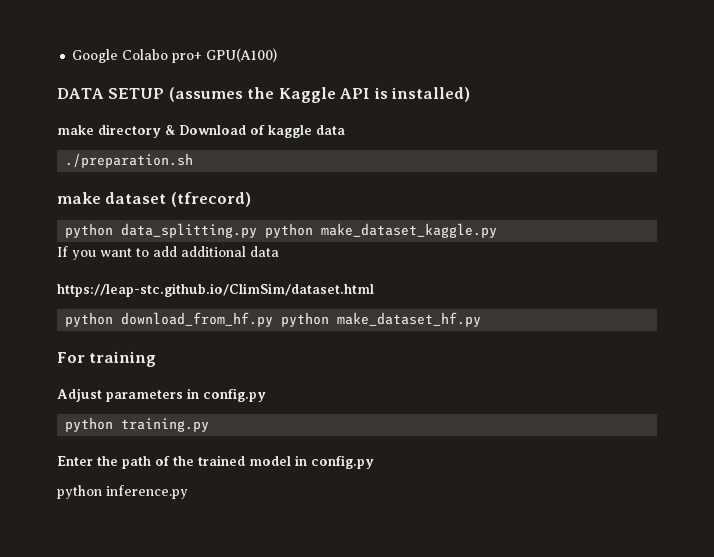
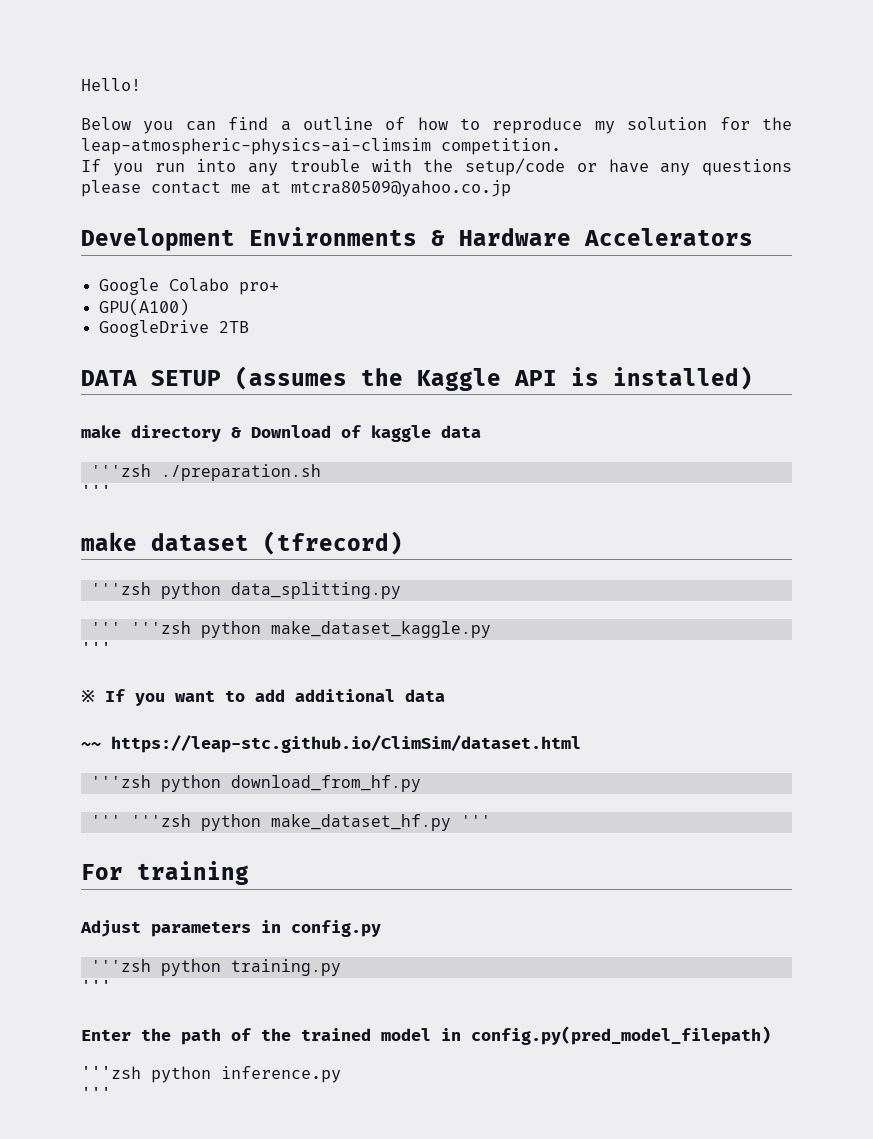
(72, 56) none -> [81,78,141,91] [81,117,792,134] [81,138,561,155] [81,158,792,176] [81,180,511,197] [81,227,753,251] Hello! // Below you can find a outline of how to reproduce my solution for the leap-atmospheric-physics-ai-climsim competition. // If you run into any trouble with the setup/code or have any questions please contact me at mtcra80509@yahoo.co.jp // Development Environments & Hardware Accelerators //
(203, 57) none -> (280, 288) //
(278, 55) none -> [99,320,250,337] // GoogleDrive 2TB
(345, 130) none -> [90,464,151,477] '''zsh
(194, 160) none -> [81,485,111,498] // '''
(251, 199) none -> [90,582,151,595] '''zsh
(258, 230) none -> [90,621,191,634] // ''' '''zsh
(498, 230) none -> [81,642,111,655] [81,690,95,702] ''' // ※
(279, 251) none -> [81,742,101,749] ~~
(374, 290) none -> [90,775,151,788] '''zsh
(274, 319) none -> [90,814,191,827] // ''' '''zsh
(482, 319) none -> [460,815,491,827] '''
(266, 395) none -> [90,959,151,972] '''zsh
(210, 425) none -> [81,980,111,993] // '''
[311,455,374,469] config.py // -> [471,1026,771,1045] [81,1066,141,1079] config.py(pred_model_filepath) // '''zsh
(188, 492) none -> [81,1087,111,1100] // '''

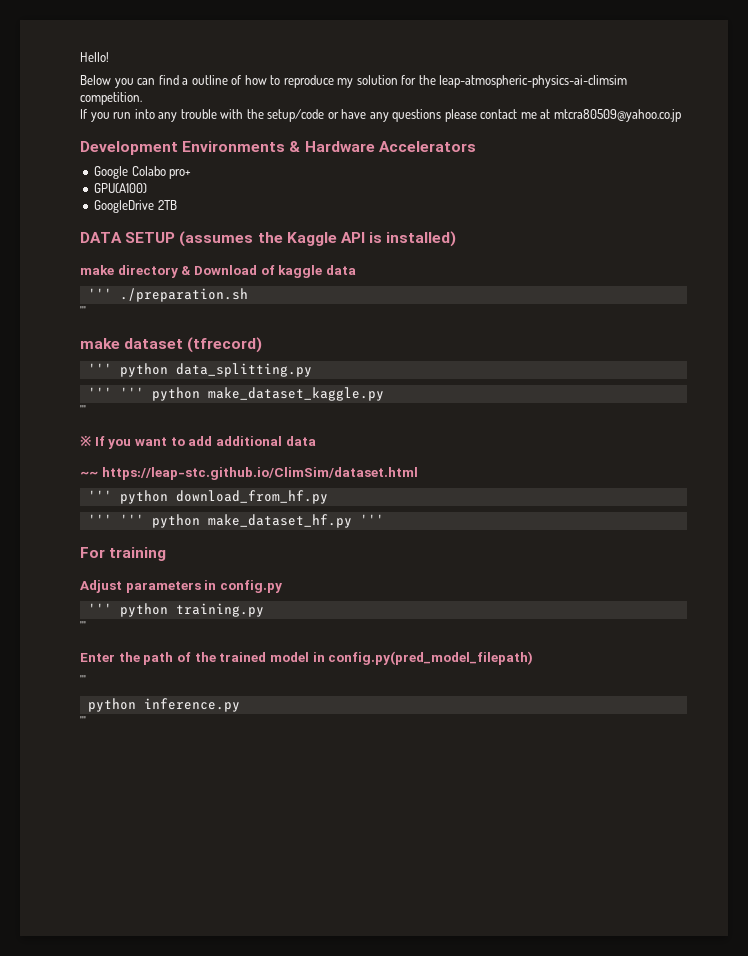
[90,464,151,477] '''zsh -> [87,288,112,299] '''
[90,582,151,595] '''zsh -> [87,363,112,374] '''
[130,621,191,634] '''zsh -> [119,387,144,398] '''
[90,775,151,788] '''zsh -> [87,490,112,501] '''
[130,814,191,827] '''zsh -> [119,514,144,525] '''
[90,959,151,972] '''zsh -> [87,603,112,614] '''
[81,1066,141,1079] '''zsh -> [80,675,86,685] ''' //

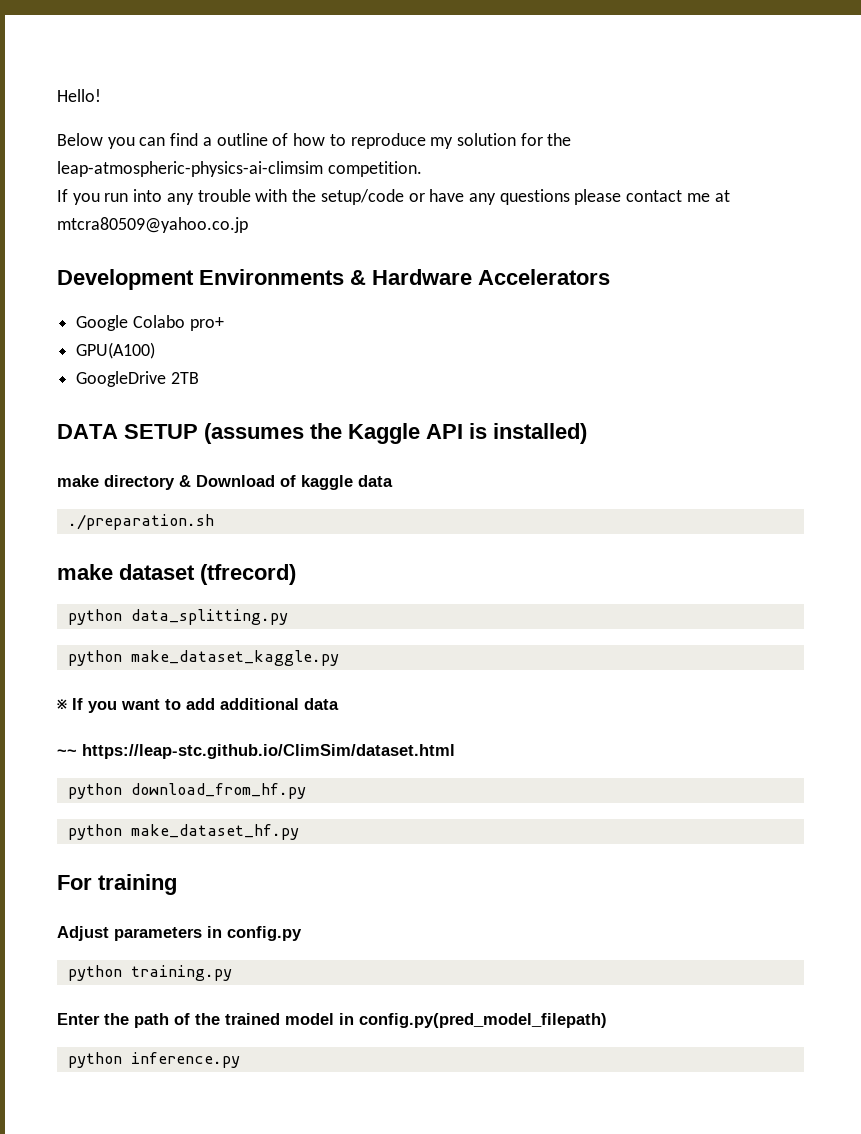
[87,288,112,299] ''' -> (393, 481) none
[80,306,86,316] // ''' -> (214, 522) none
[87,363,112,374] ''' -> (296, 574) none
[87,387,144,398] ''' ''' -> (288, 617) none
[80,405,86,415] // ''' -> (339, 658) none
[87,490,112,501] ''' -> (455, 751) none
[87,514,144,525] ''' ''' -> (306, 791) none
[359,514,384,525] ''' -> (299, 832) none
[87,603,112,614] ''' -> (302, 933) none
[80,621,86,631] // ''' -> (232, 973) none
[80,675,86,685] // ''' -> (607, 1020) none
[80,716,86,726] // ''' -> (240, 1060) none

